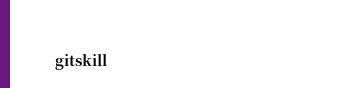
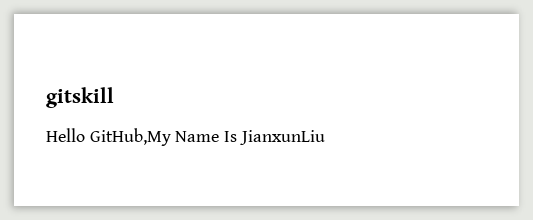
(107, 61) none -> [46,128,325,146] // Hello GitHub,My Name Is JianxunLiu

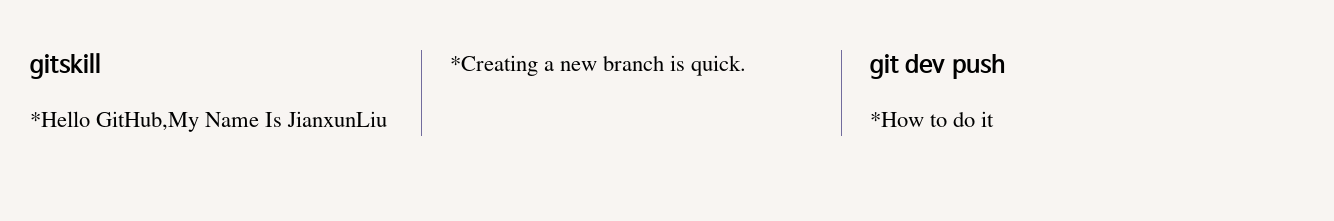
[46,128,85,142] Hello -> [30,111,90,127] *Hello
(325, 137) none -> [450,55,747,76] [870,54,1005,79] [870,111,995,127] *Creating a new branch is quick. // git dev push // *How to do it

